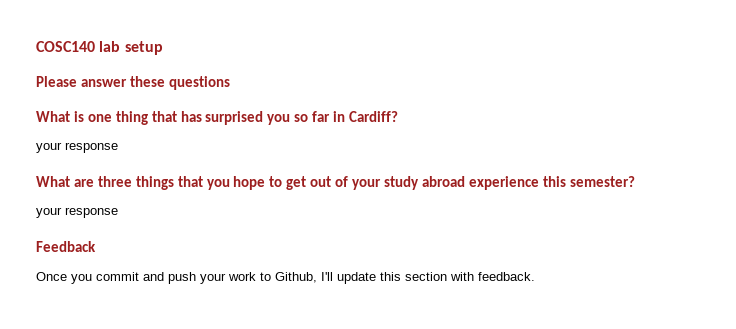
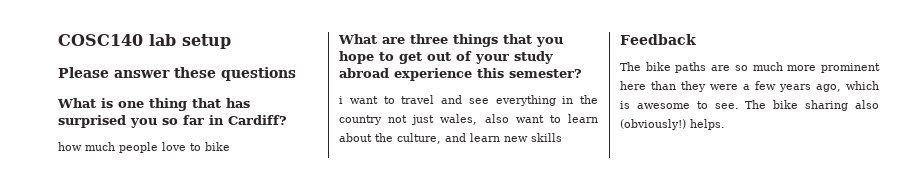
[36,142,118,153] your response -> [58,142,230,153] how much people love to bike
[36,207,118,218] [36,241,96,252] [36,272,535,284] your response // Feedback // Once you commit and push your work to Github, I'll update this section with feedback. -> [339,95,598,106] [339,114,598,125] [339,133,562,144] [620,34,696,45] [620,62,880,73] [620,81,879,92] [620,100,879,111] [620,119,725,130] i want to travel and see everything in the country not just wales, also want to learn about the culture, and learn new skills // Feedback // The bike paths are so much more prominent here than they were a few years ago, which is awesome to see. The bike sharing also (obviously!) helps.

